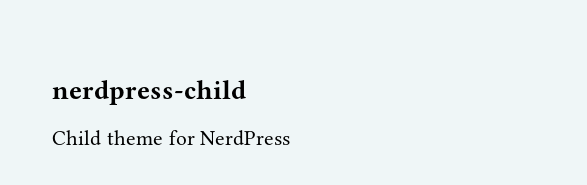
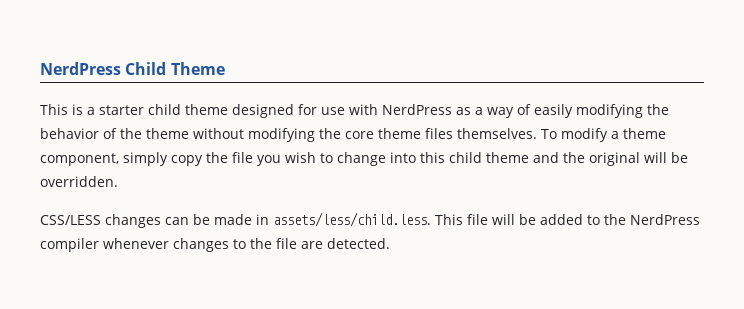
[52,80,246,105] [52,130,291,146] nerdpress-child // Child theme for NerdPress -> [40,62,225,75] [40,104,669,118] [40,128,666,142] [40,152,688,166] [40,176,118,187] [40,212,700,228] [40,238,390,252] NerdPress Child Theme // This is a starter child theme designed for use with NerdPress as a way of easily modifying the behavior of the theme without modifying the core theme files themselves. To modify a theme component, simply copy the file you wish to change into this child theme and the original will be overridden. // CSS/LESS changes can be made in assets/less/child.less. This file will be added to the NerdPress compiler whenever changes to the file are detected.

